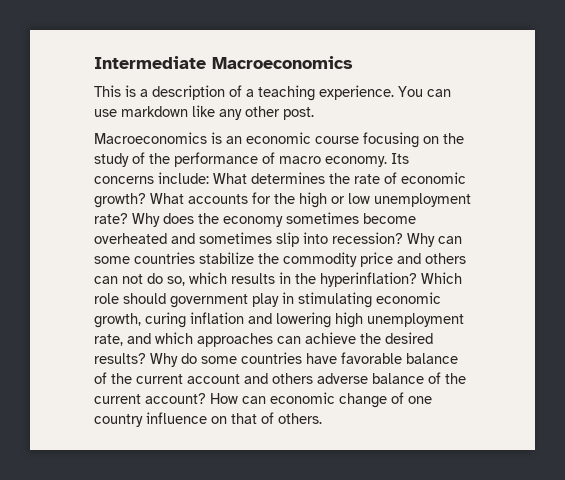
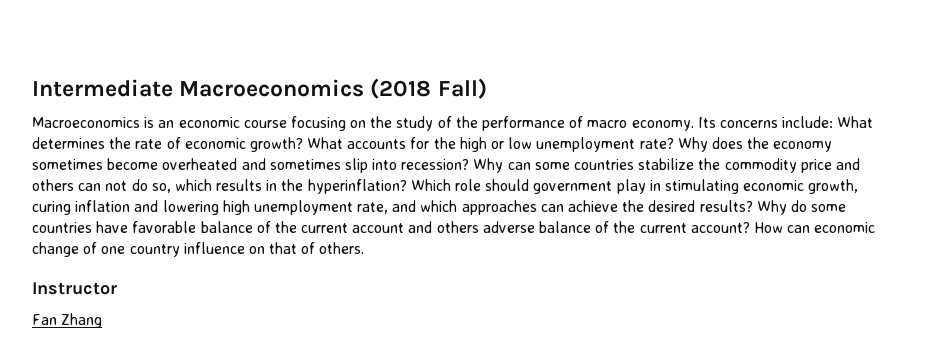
[94,85,451,101] [94,105,314,120] // This is a description of a teaching experience. You can use markdown like any other post. -> [370,78,487,99] (2018 Fall)
(322, 418) none -> [32,282,117,295] [32,313,103,328] // Instructor // Fan Zhang

